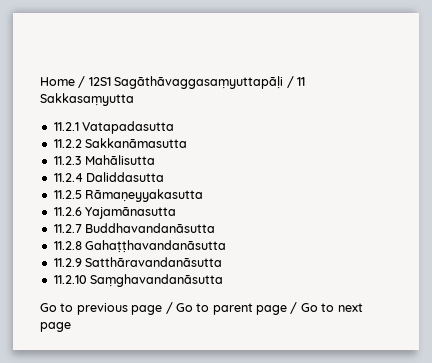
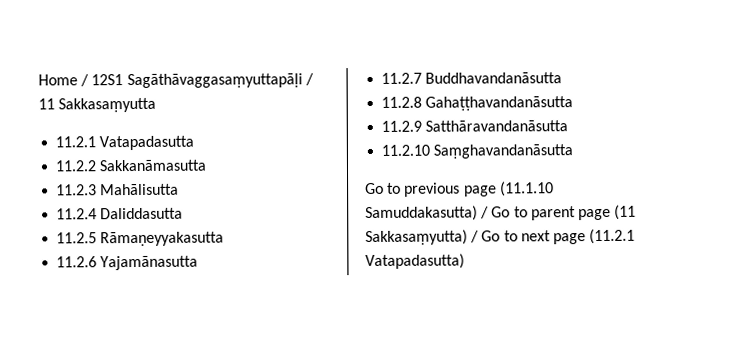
(163, 310) none -> [499,181,554,197] [365,205,478,222] (11.1.10 Samuddakasutta)
(287, 310) none -> [614,204,637,220] [365,229,468,246] (11 Sakkasaṃyutta)
(71, 327) none -> [589,228,636,245] [365,253,465,270] (11.2.1 Vatapadasutta)

